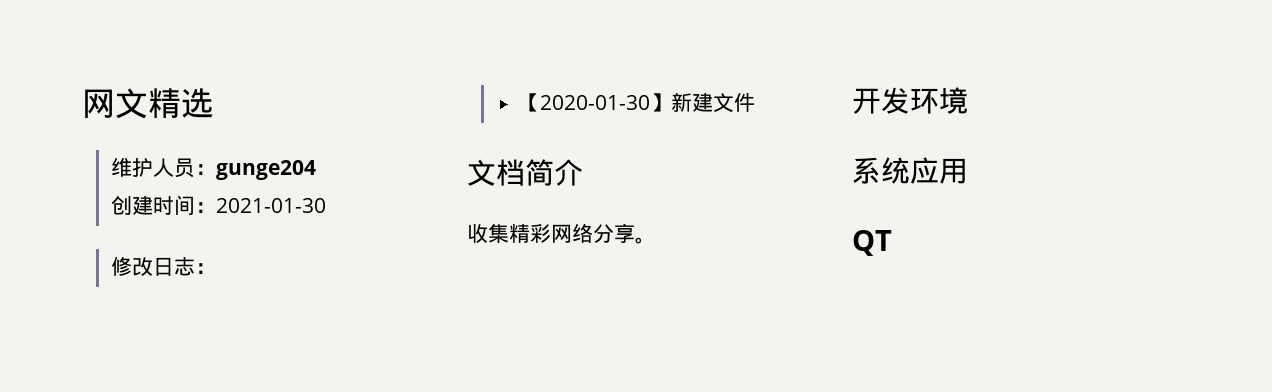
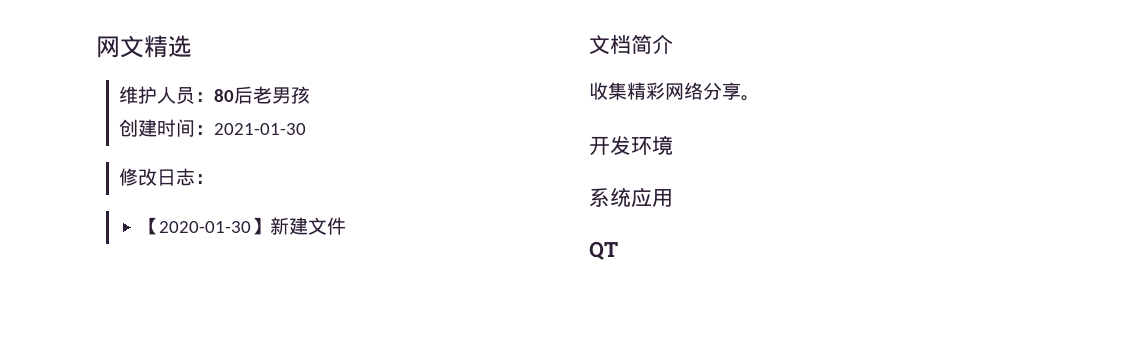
[215,160,316,180] gunge204 -> [214,86,311,104] 80后老男孩

